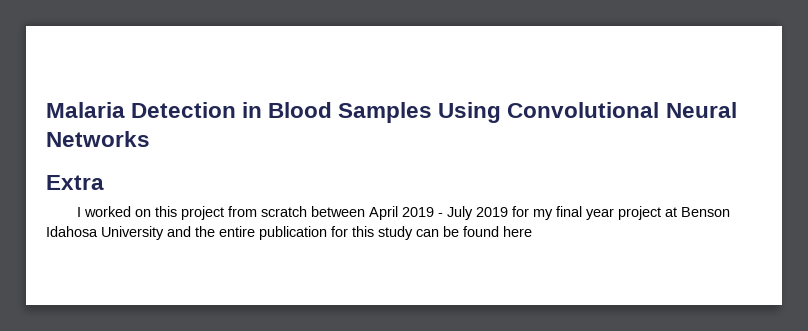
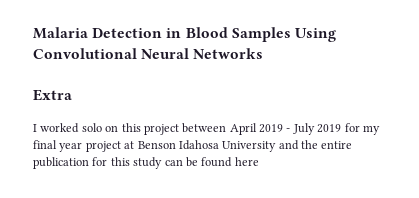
(131, 211) none -> [81,123,102,132] solo
[227,206,307,217] from scratch -> (179, 129) none

